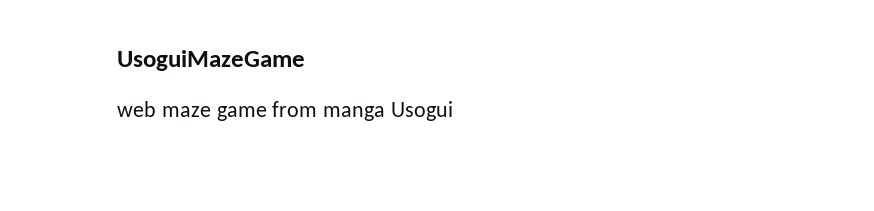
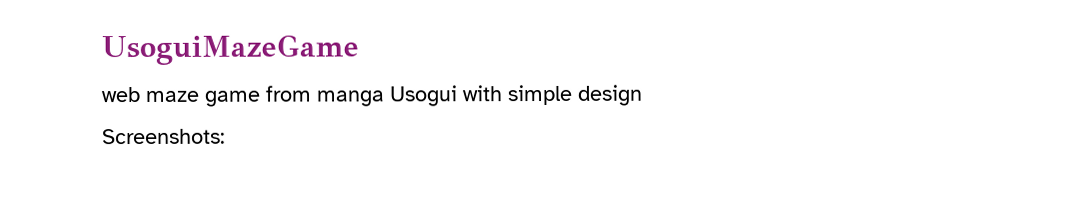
(454, 111) none -> [462,84,642,106] [102,128,226,145] with simple design // Screenshots:

